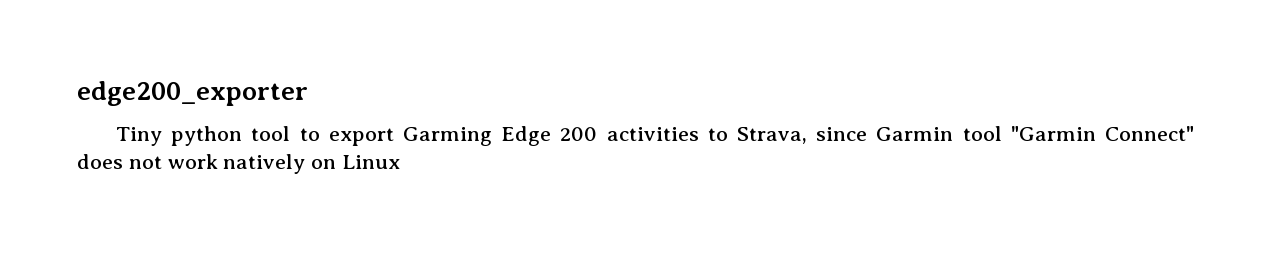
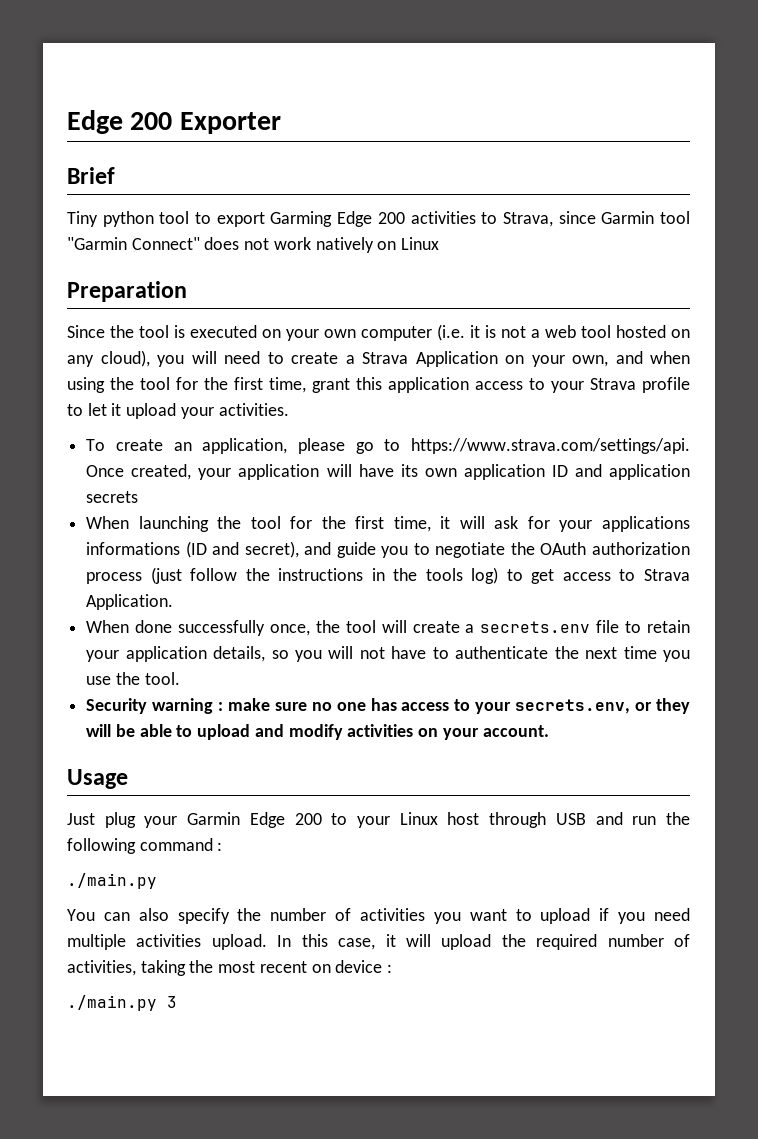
[77,81,308,106] edge200_exporter -> [67,110,281,134] [67,167,115,184] Edge 200 Exporter // Brief
(401, 162) none -> [67,281,187,302] [67,324,690,341] [67,350,690,367] [67,377,690,393] [67,403,289,419] [86,438,690,454] [86,464,690,480] [86,491,139,503] [86,516,690,532] [86,541,690,558] [86,567,690,584] [86,594,174,610] [86,620,691,636] [86,646,691,662] [86,672,180,685] [86,698,690,714] [86,724,549,740] [67,769,128,789] [67,812,690,828] [67,838,223,854] [67,873,157,889] [67,908,690,924] [67,934,690,950] [67,960,393,976] [67,995,177,1011] // Preparation // Since the tool is executed on your own computer (i.e. it is not a web tool hosted on any cloud), you will need to create a Strava Application on your own, and when using the tool for the first time, grant this application access to your Strava profile to let it upload your activities. // To create an application, please go to https://www.strava.com/settings/api. Once created, your application will have its own application ID and application secrets // When launching the tool for the first time, it will ask for your applications informations (ID and secret), and guide you to negotiate the OAuth authorization process (just follow the instructions in the tools log) to get access to Strava Application. // When done successfully once, the tool will create a secrets.env file to retain your application details, so you will not have to authenticate the next time you use the tool. // Security warning : make sure no one has access to your secrets.env, or they will be able to upload and modify activities on your account. // Usage // Just plug your Garmin Edge 200 to your Linux host through USB and run the following command : // ./main.py // You can also specify the number of activities you want to upload if you need multiple activities upload. In this case, it will upload the required number of activities, taking the most recent on device : // ./main.py 3

